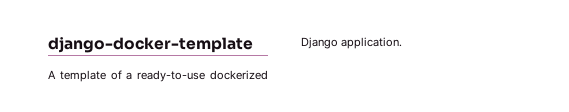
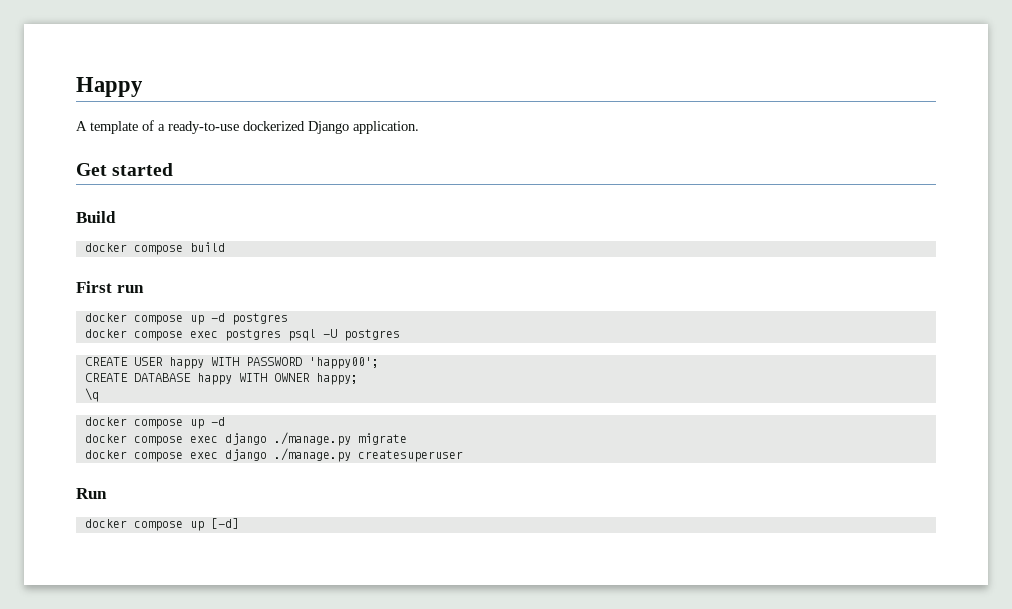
[48,37,253,53] django-docker-template -> [76,77,143,97] Happy
(403, 43) none -> [76,163,174,176] [76,211,116,223] [84,242,225,255] [76,281,144,293] [84,313,288,325] [84,329,400,341] [84,357,379,369] [84,373,358,385] [84,388,99,402] [84,417,225,429] [84,432,407,446] [84,448,463,462] [76,488,107,499] [84,518,239,531] // Get started // Build // docker compose build // First run // docker compose up -d postgres // docker compose exec postgres psql -U postgres // CREATE USER happy WITH PASSWORD 'happy00'; // CREATE DATABASE happy WITH OWNER happy; // \q // docker compose up -d // docker compose exec django ./manage.py migrate // docker compose exec django ./manage.py createsuperuser // Run // docker compose up [-d]

